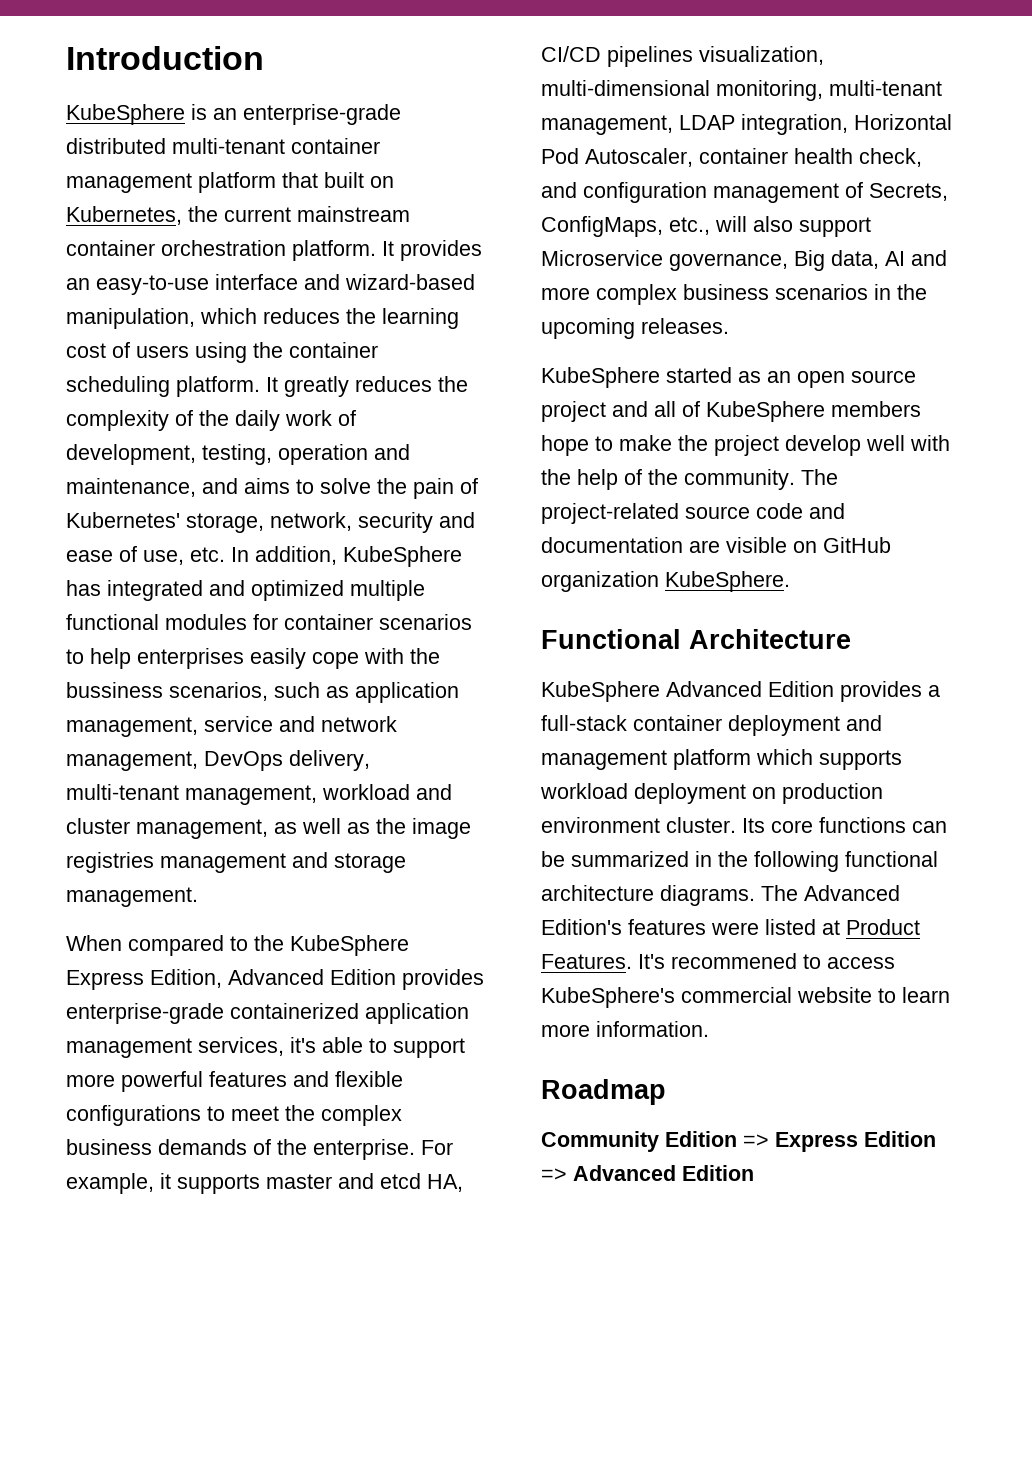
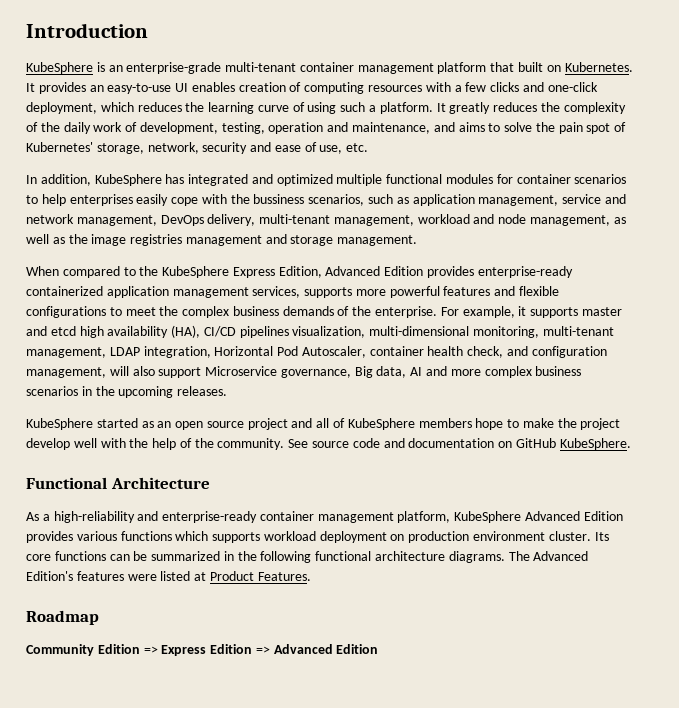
[66,138,166,154] distributed -> (222, 68) none
[66,206,410,225] [66,240,482,261] [66,274,475,295] [66,308,459,329] [66,342,378,363] [66,376,170,397] Kubernetes, the current mainstream container orchestration platform. It provides an easy-to-use interface and wizard-based manipulation, which reduces the learning cost of users using the container scheduling -> [564,62,633,72] [26,82,598,94] [26,102,377,114] Kubernetes. It provides an easy-to-use UI enables creation of computing resources with a few clicks and one-click deployment, which reduces the learning curve of using such a
(454, 488) none -> [586,123,611,134] spot
(225, 554) none -> (369, 147) //
[66,818,130,834] cluster -> [498,214,527,224] node
[66,1003,224,1024] enterprise-grade -> [477,266,573,278] enterprise-ready
[290,1037,465,1058] it's able to support -> [304,287,353,298] supports
[427,1174,463,1192] HA, -> [79,325,201,338] high availability (HA),
[713,182,948,203] [541,216,710,237] management of Secrets, ConfigMaps, etc., -> [26,367,106,378] management,
[801,469,838,485] [541,503,679,524] The project-related -> [288,439,309,448] See
[689,537,787,553] are visible -> (495, 443) none
[541,571,659,592] organization -> (556, 443) none
[541,681,940,702] [541,715,882,736] [541,749,751,770] KubeSphere Advanced Edition provides a full-stack container deployment and management platform -> [26,511,623,523] [26,531,172,543] As a high-reliability and enterprise-ready container management platform, KubeSphere Advanced Edition provides various functions
[638,953,895,969] [541,987,950,1008] [541,1021,709,1037] It's recommened to access KubeSphere's commercial website to learn more information. -> (311, 576) none

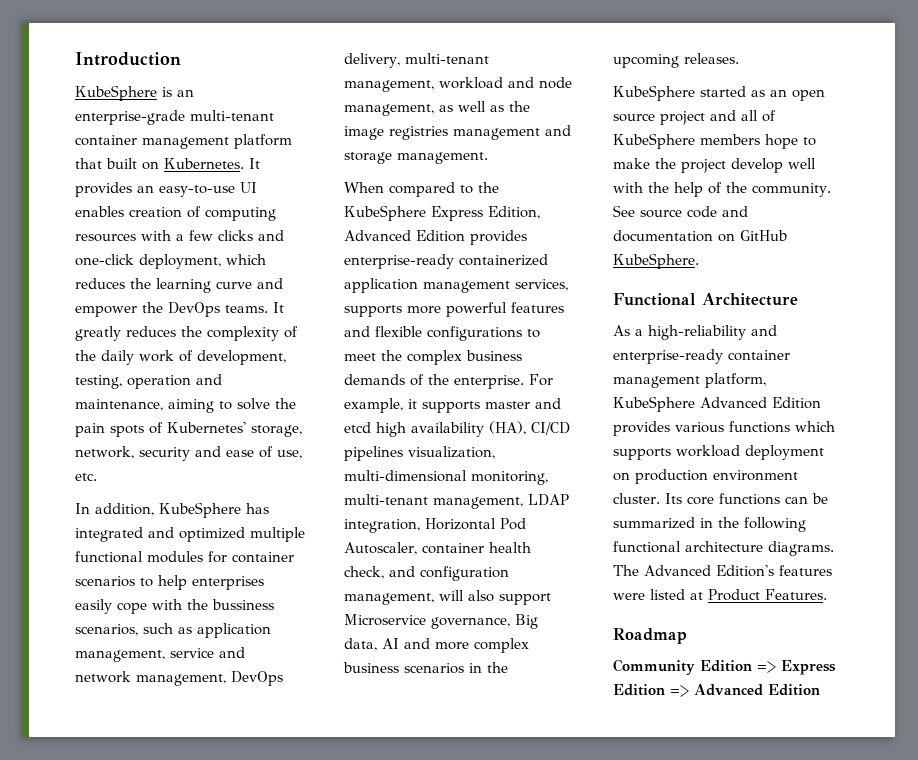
[292,102,433,114] of using such a platform. -> [257,278,283,289] [75,302,268,317] and empower the DevOps teams.
[433,122,485,132] and aims -> [168,399,214,413] aiming
[586,123,611,134] spot -> [110,425,144,437] spots

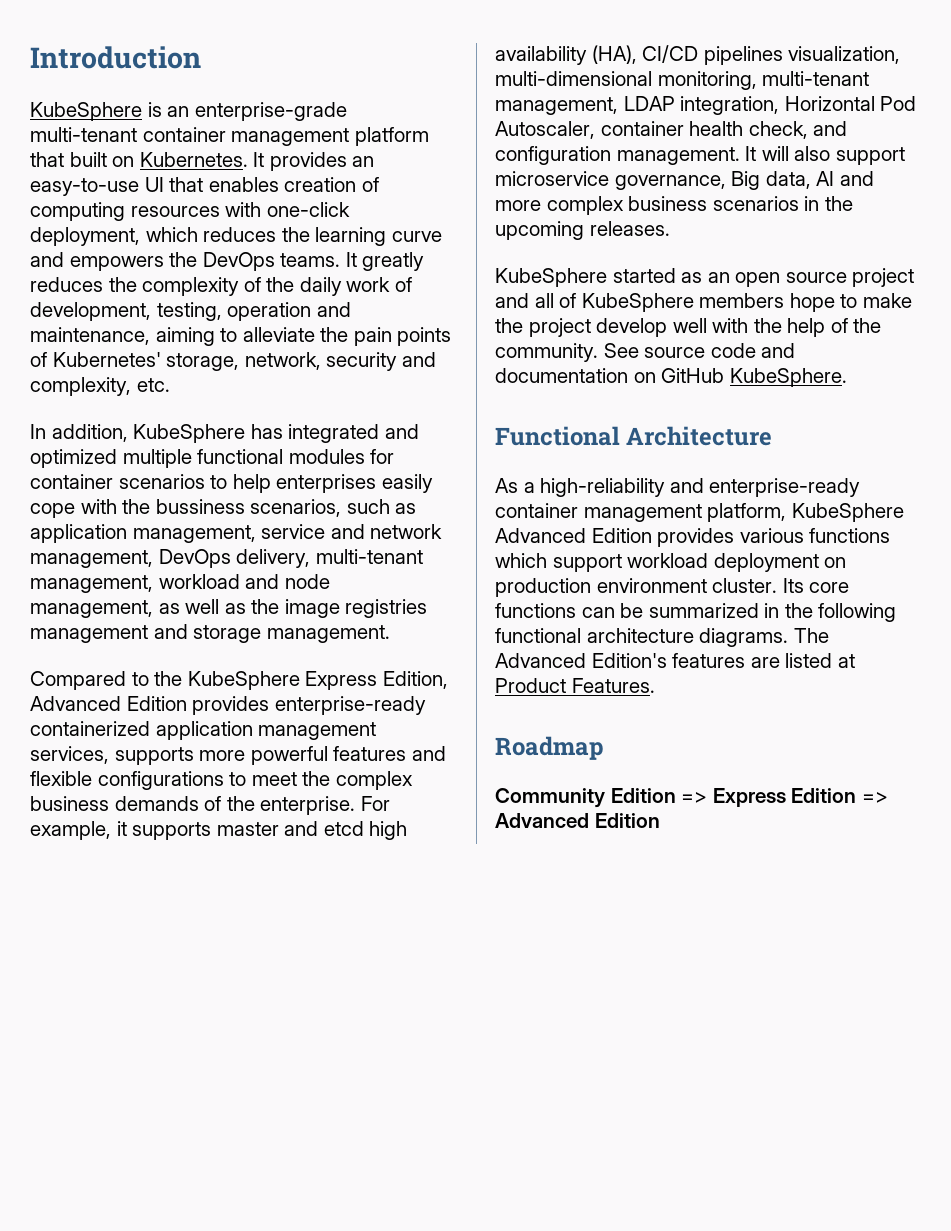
(257, 187) none -> [169,177,204,192] that
[176,230,284,241] a few clicks and -> (262, 209) none
[75,306,137,317] empower -> [69,256,164,271] empowers
[237,398,270,410] solve -> [242,327,315,342] alleviate
[110,425,144,437] spots -> [397,327,452,346] points
[226,446,302,459] ease of use, -> [30,377,131,396] complexity,
[344,182,455,197] When compared -> [30,671,126,690] Compared
[344,593,434,605] management, -> [616,146,757,165] management. It
[344,614,426,626] Microservice -> [495,171,609,186] microservice
[613,448,671,460] supports -> [552,554,622,572] support
[613,593,645,600] were -> [750,657,780,668] are

